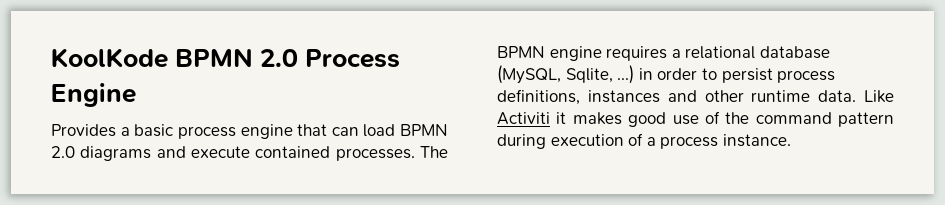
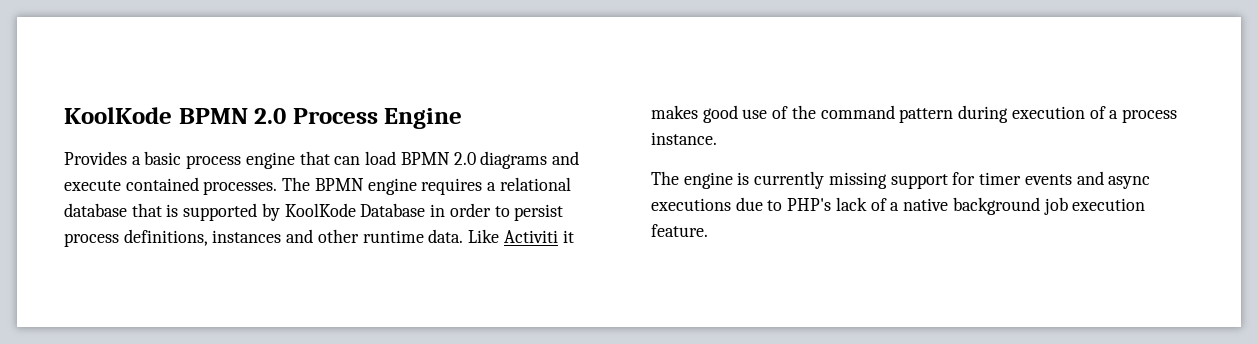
[497,65,635,84] (MySQL, Sqlite, ...) -> [131,203,426,221] that is supported by KoolKode Database
(791, 140) none -> [651,171,1151,189] [651,197,1146,215] [651,224,708,237] // The engine is currently missing support for timer events and async executions due to PHP's lack of a native background job execution feature.

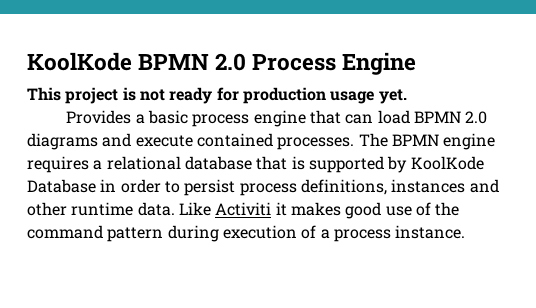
(463, 118) none -> [27,87,407,104] // This project is not ready for production usage yet.
[651,171,1151,189] [651,197,1146,215] [651,224,708,237] // The engine is currently missing support for timer events and async executions due to PHP's lack of a native background job execution feature. -> (466, 232) none

